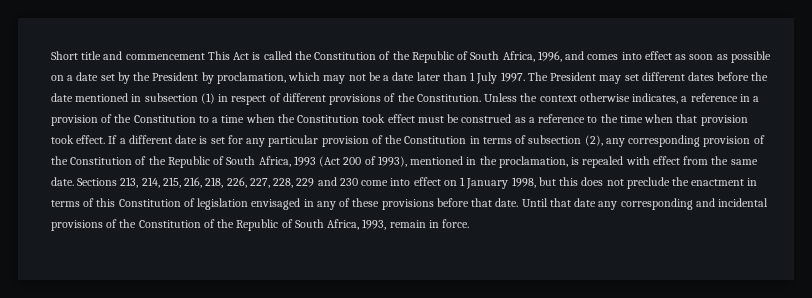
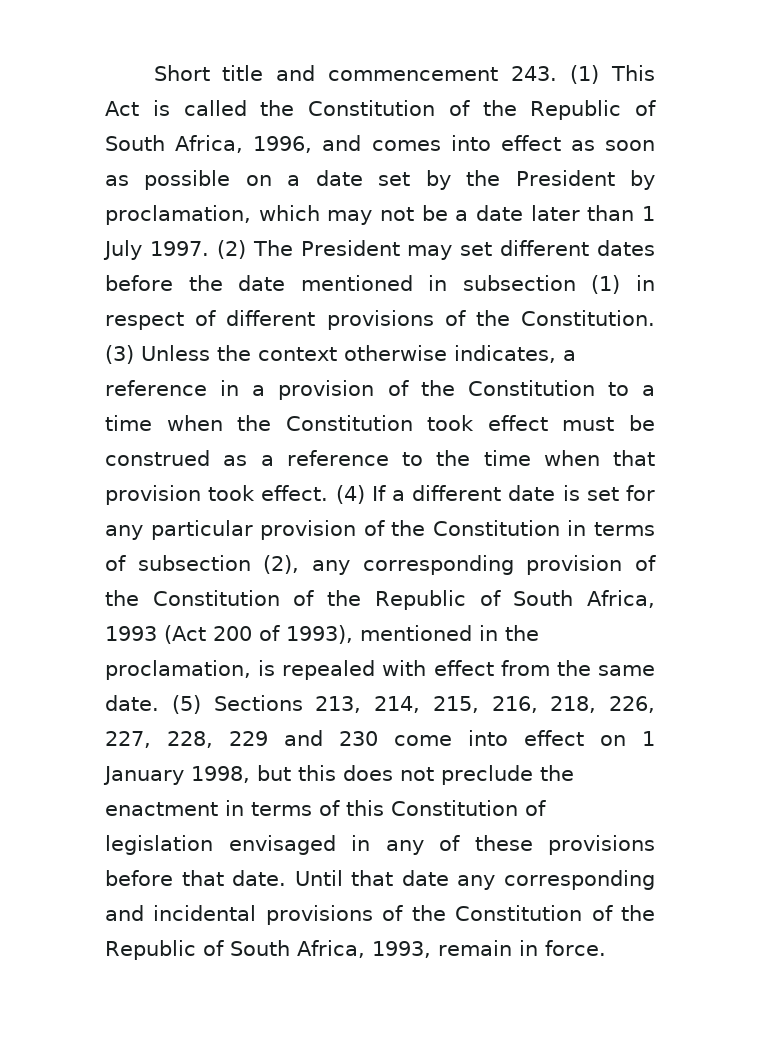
(205, 56) none -> [511,65,600,84] 243. (1)
(525, 77) none -> [216,240,246,259] (2)
(481, 98) none -> [105,345,134,364] (3)
(106, 139) none -> [335,485,365,504] (4)
(74, 181) none -> [171,695,201,714] (5)

